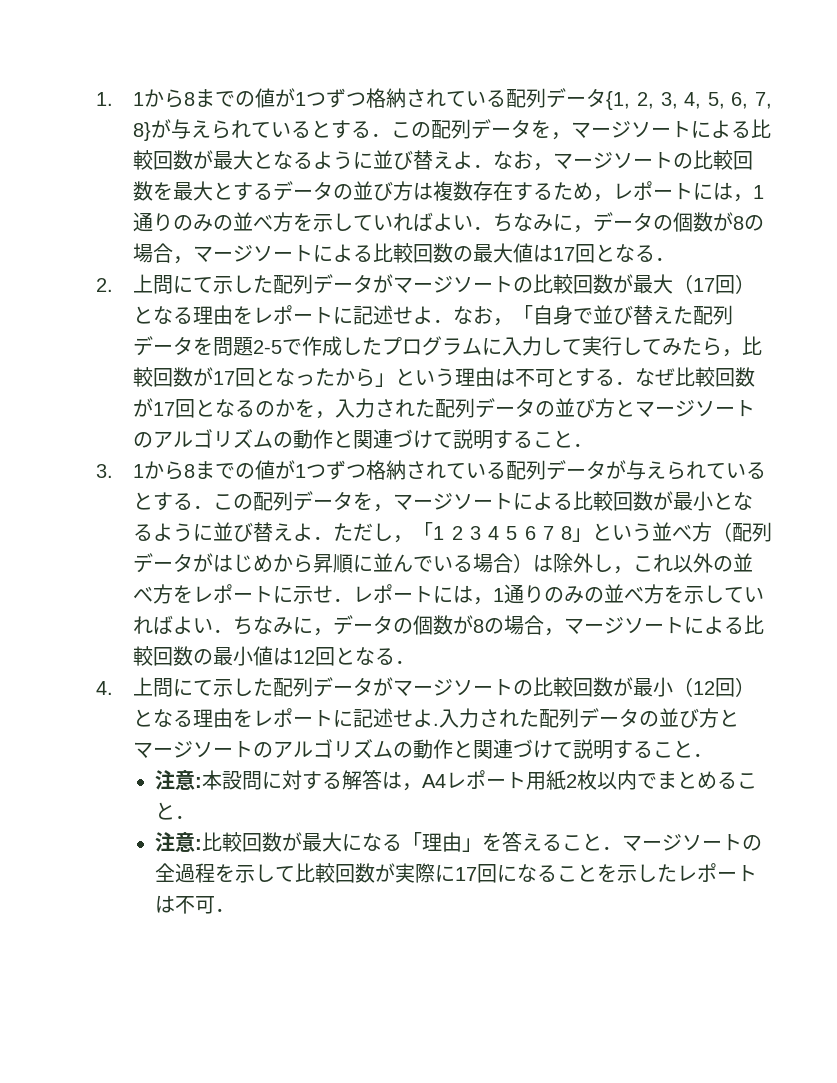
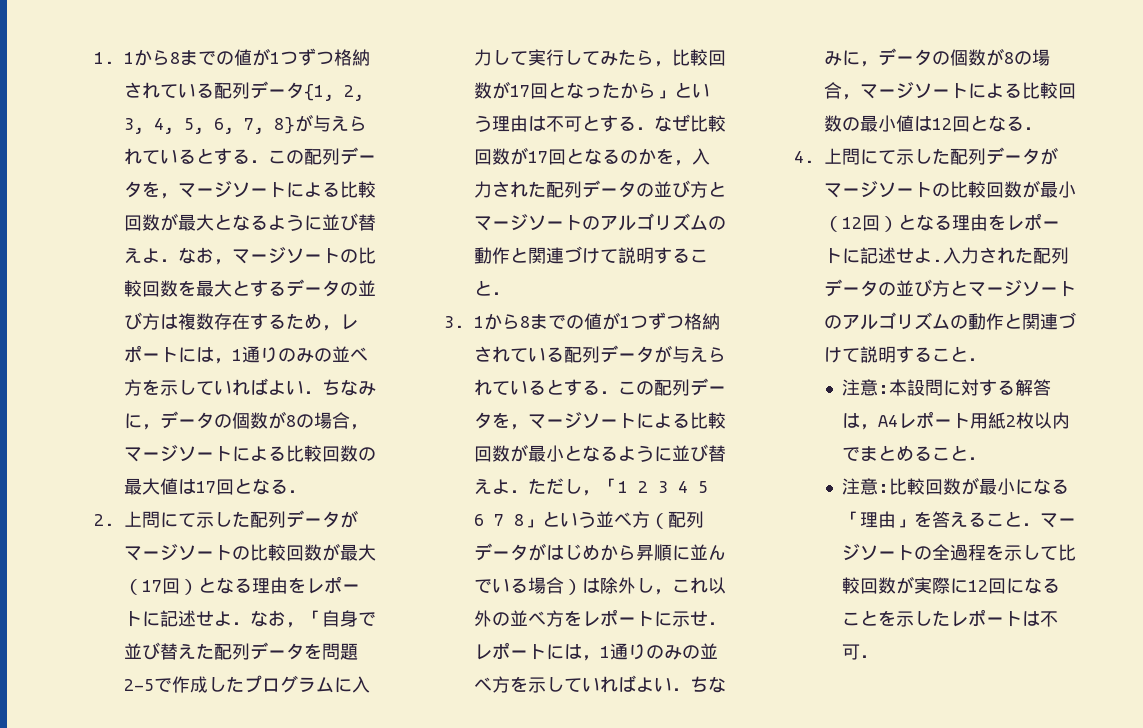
[322,832,343,852] 大 -> [996,478,1015,495] 小
[455,867,478,881] 17 -> [967,580,988,592] 12

